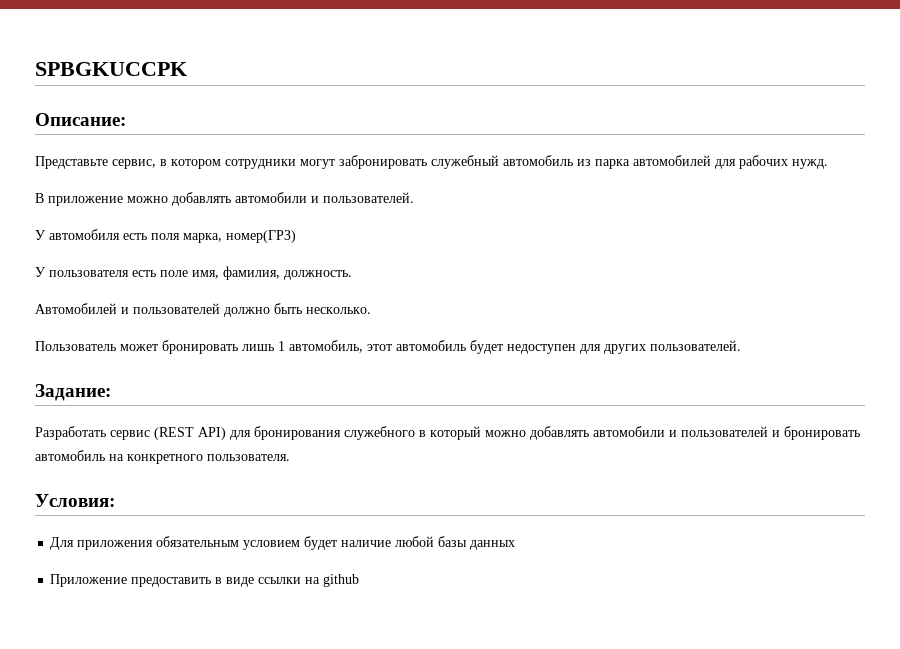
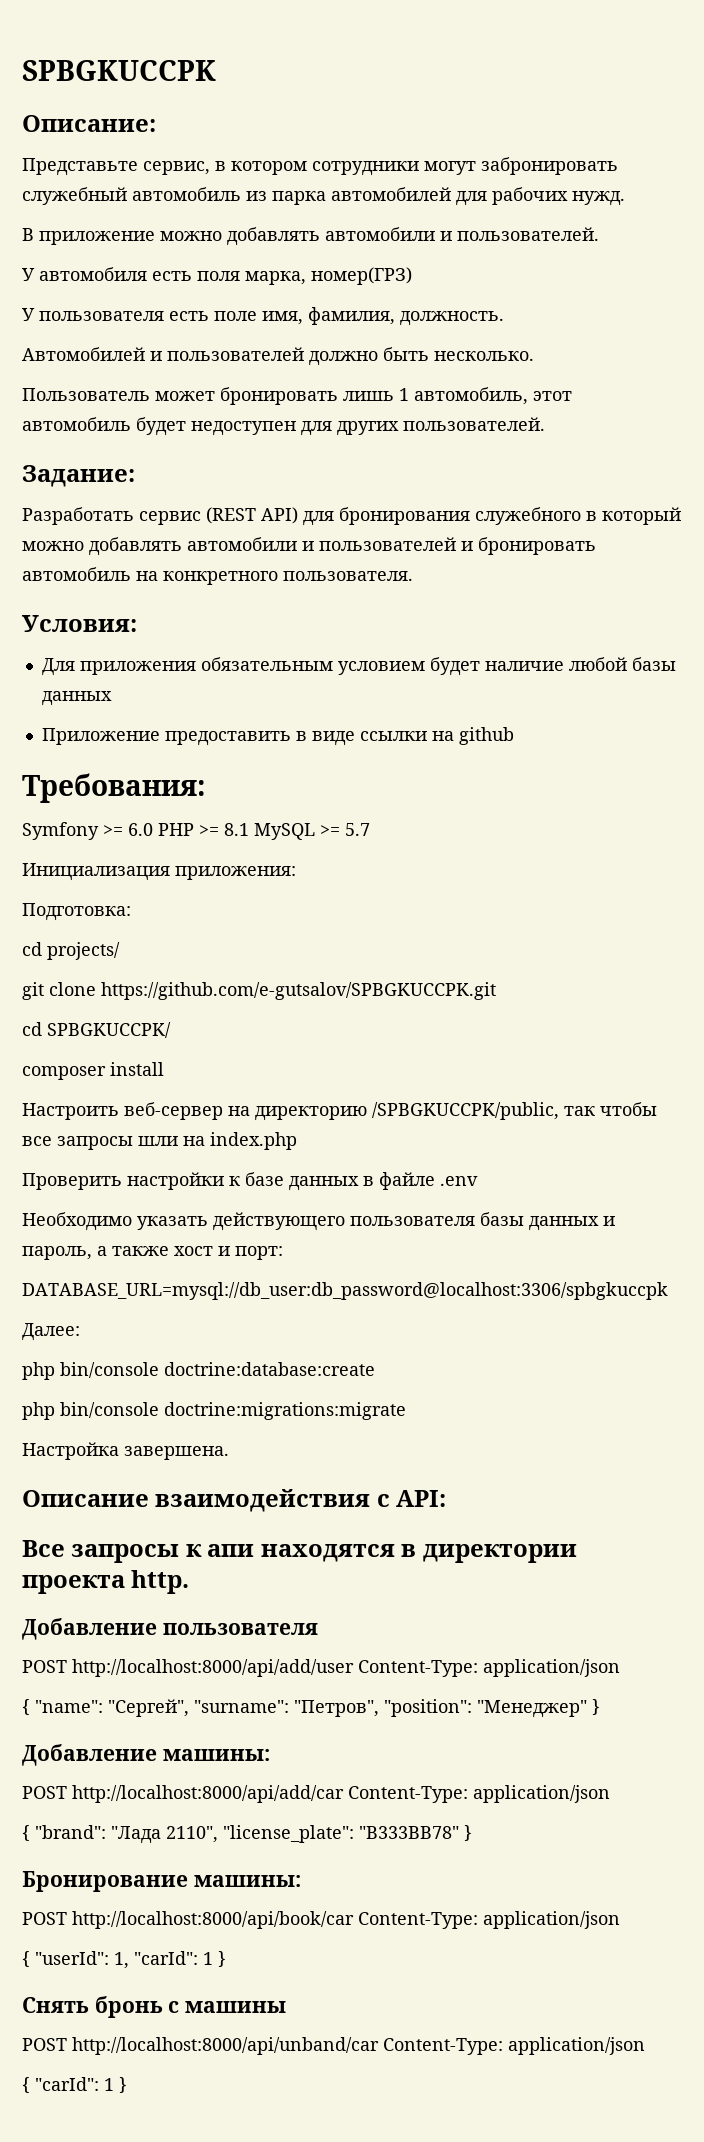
(360, 580) none -> [22,773,206,803] [22,822,370,840] [22,863,296,881] [22,903,131,921] [22,942,120,960] [22,982,496,1000] [22,1022,171,1038] [22,1062,164,1080] [22,1102,657,1121] [22,1132,297,1150] [22,1172,478,1191] [22,1212,615,1231] [22,1246,283,1260] [22,1282,668,1300] [22,1323,80,1341] [22,1362,375,1380] [22,1402,406,1420] [22,1442,229,1460] [22,1489,447,1512] [22,1540,577,1563] [22,1570,190,1594] [22,1618,318,1640] [22,1659,620,1677] [22,1699,600,1718] [22,1744,270,1766] [22,1785,610,1803] [22,1825,472,1844] [22,1871,301,1892] [22,1911,620,1929] [22,1951,226,1969] [22,1996,287,2018] [22,2037,645,2055] [22,2077,127,2093] // Требования: // Symfony >= 6.0 PHP >= 8.1 MySQL >= 5.7 // Инициализация приложения: // Подготовка: // cd projects/ // git clone https://github.com/e-gutsalov/SPBGKUCCPK.git // cd SPBGKUCCPK/ // composer install // Настроить веб-сервер на директорию /SPBGKUCCPK/public, так чтобы все запросы шли на index.php // Проверить настройки к базе данных в файле .env // Необходимо указать действующего пользователя базы данных и пароль, а также хост и порт: // DATABASE_URL=mysql://db_user:db_password@localhost:3306/spbgkuccpk // Далее: // php bin/console doctrine:database:create // php bin/console doctrine:migrations:migrate // Настройка завершена. // Описание взаимодействия с API: // Все запросы к апи находятся в директории проекта http. // Добавление пользователя // POST http://localhost:8000/api/add/user Content-Type: application/json // { "name": "Сергей", "surname": "Петров", "position": "Менеджер" } // Добавление машины: // POST http://localhost:8000/api/add/car Content-Type: application/json // { "brand": "Лада 2110", "license_plate": "В333ВВ78" } // Бронирование машины: // POST http://localhost:8000/api/book/car Content-Type: application/json // { "userId": 1, "carId": 1 } // Снять бронь с машины // POST http://localhost:8000/api/unband/car Content-Type: application/json // { "carId": 1 }

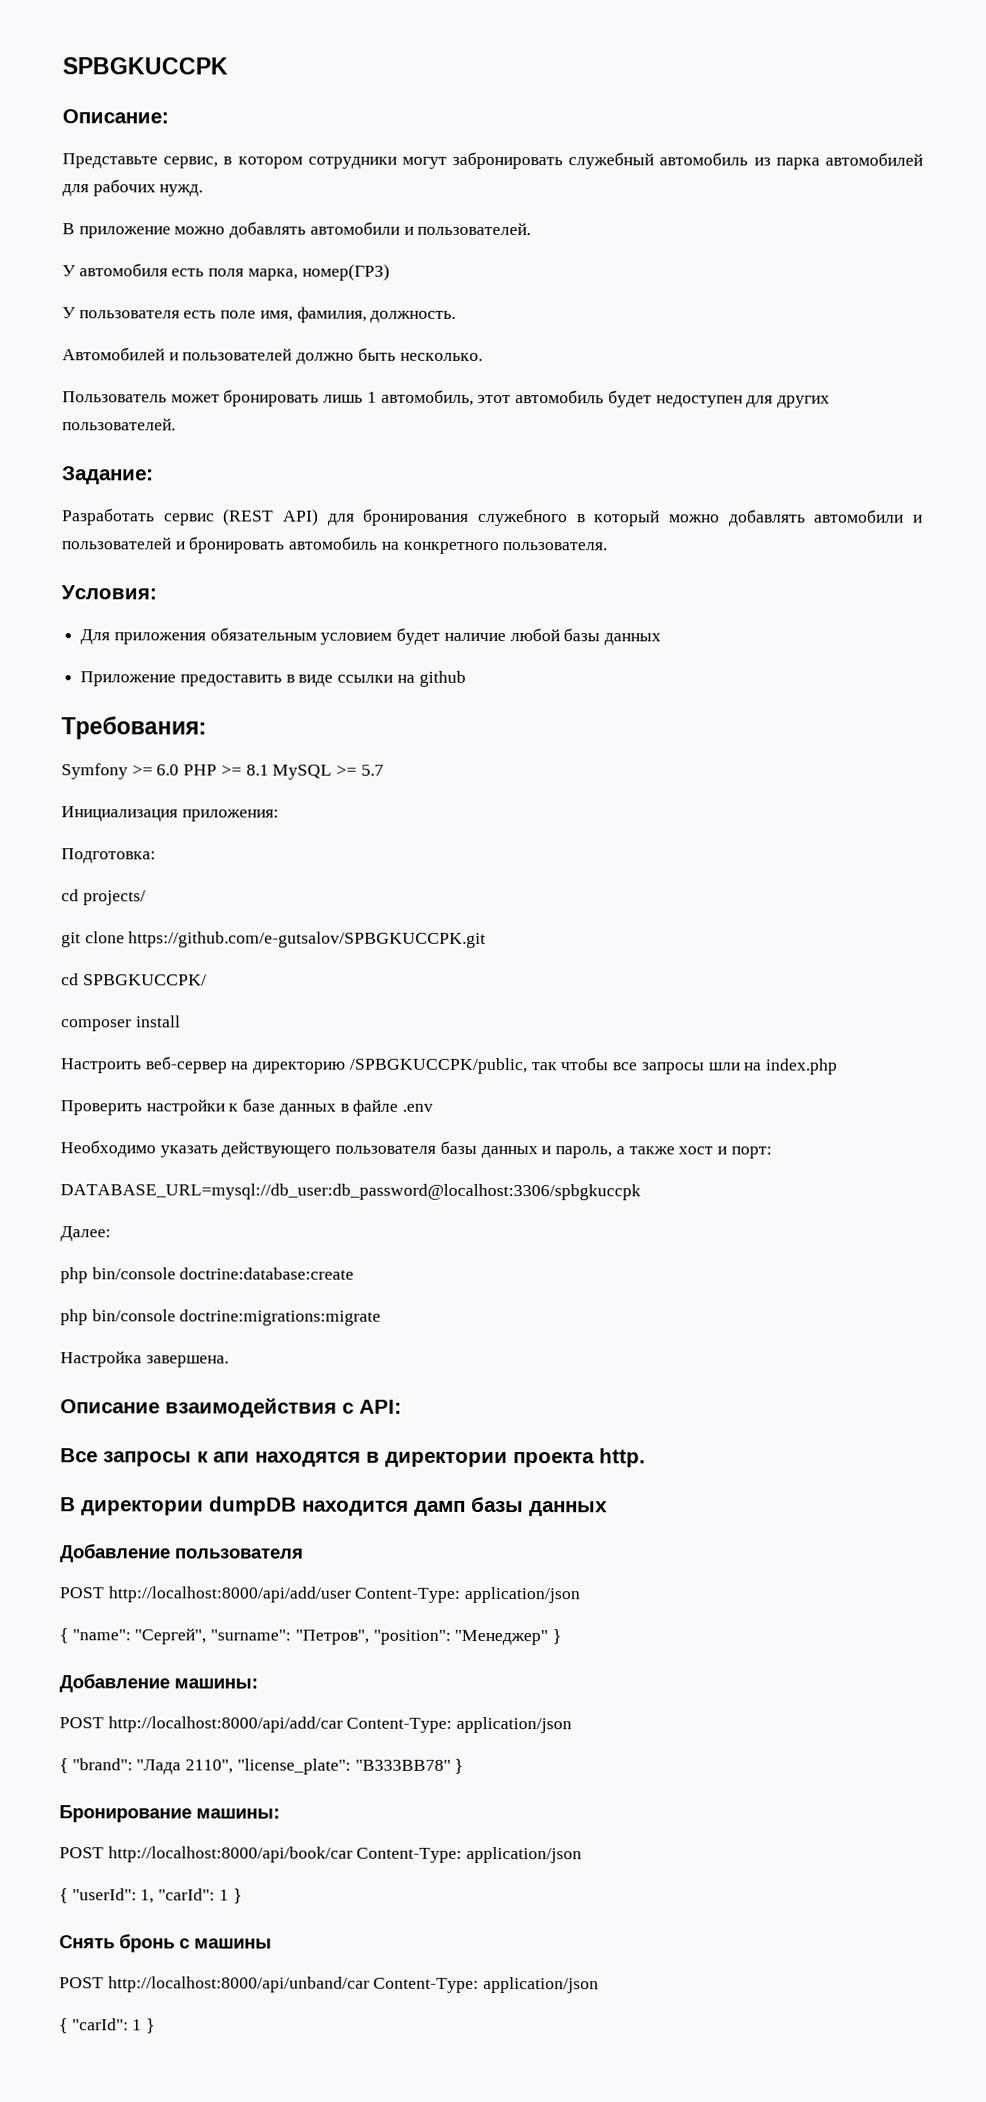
(190, 1582) none -> [60,1496,608,1517] // В директории dumpDB находится дамп базы данных

